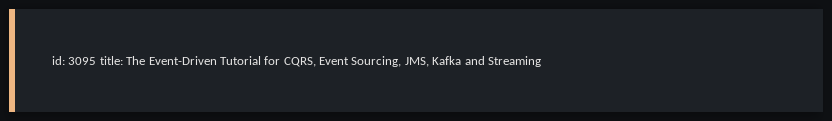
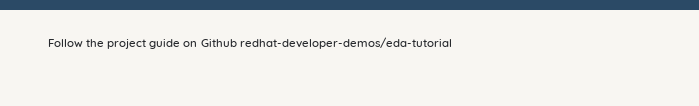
[52,56,541,67] id: 3095 title: The Event-Driven Tutorial for CQRS, Event Sourcing, JMS, Kafka and Streaming -> [48,37,452,49] Follow the project guide on Github redhat-developer-demos/eda-tutorial

